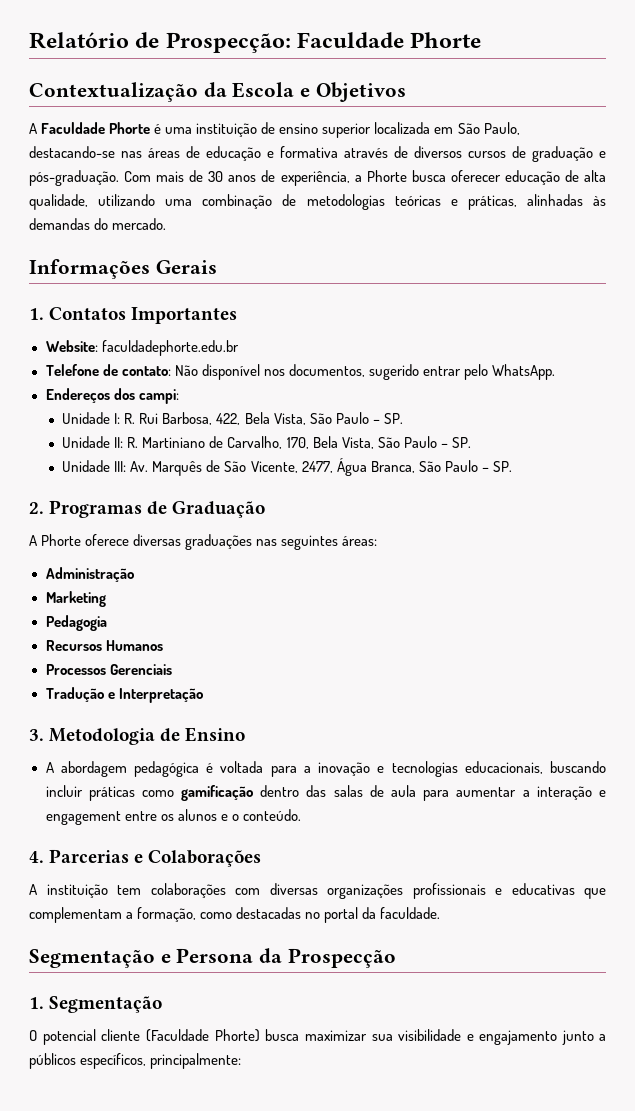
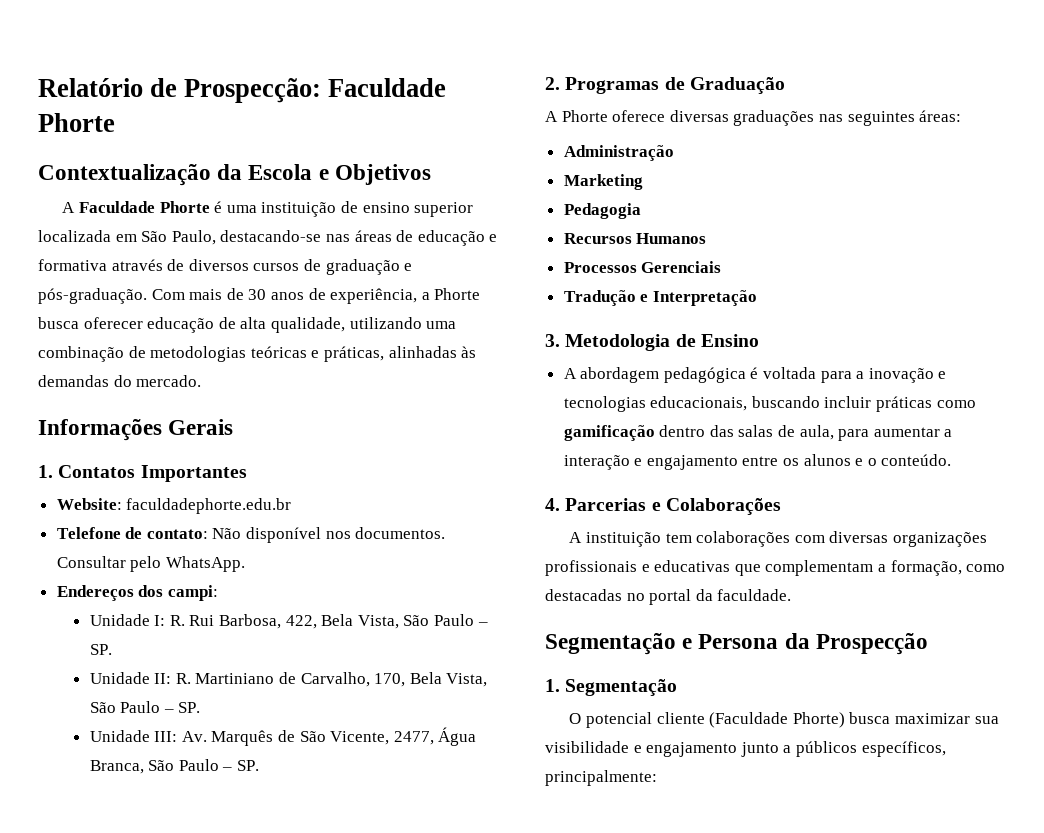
[288,364,461,380] documentos, sugerido entrar -> [355,527,446,539] [56,556,126,568] documentos. Consultar
[391,785,417,797] aula -> [799,425,834,440] aula,
[45,811,121,825] engagement -> [646,455,738,470] engajamento

